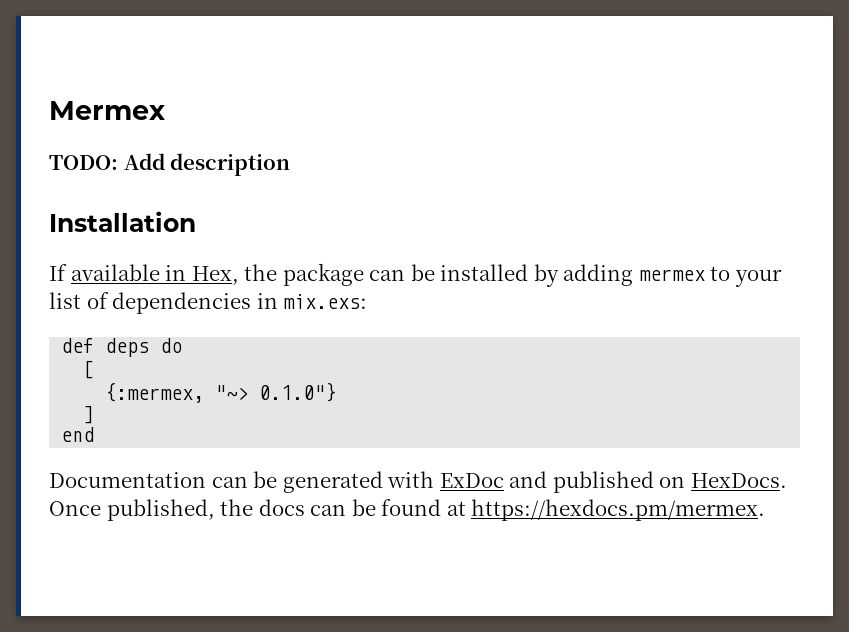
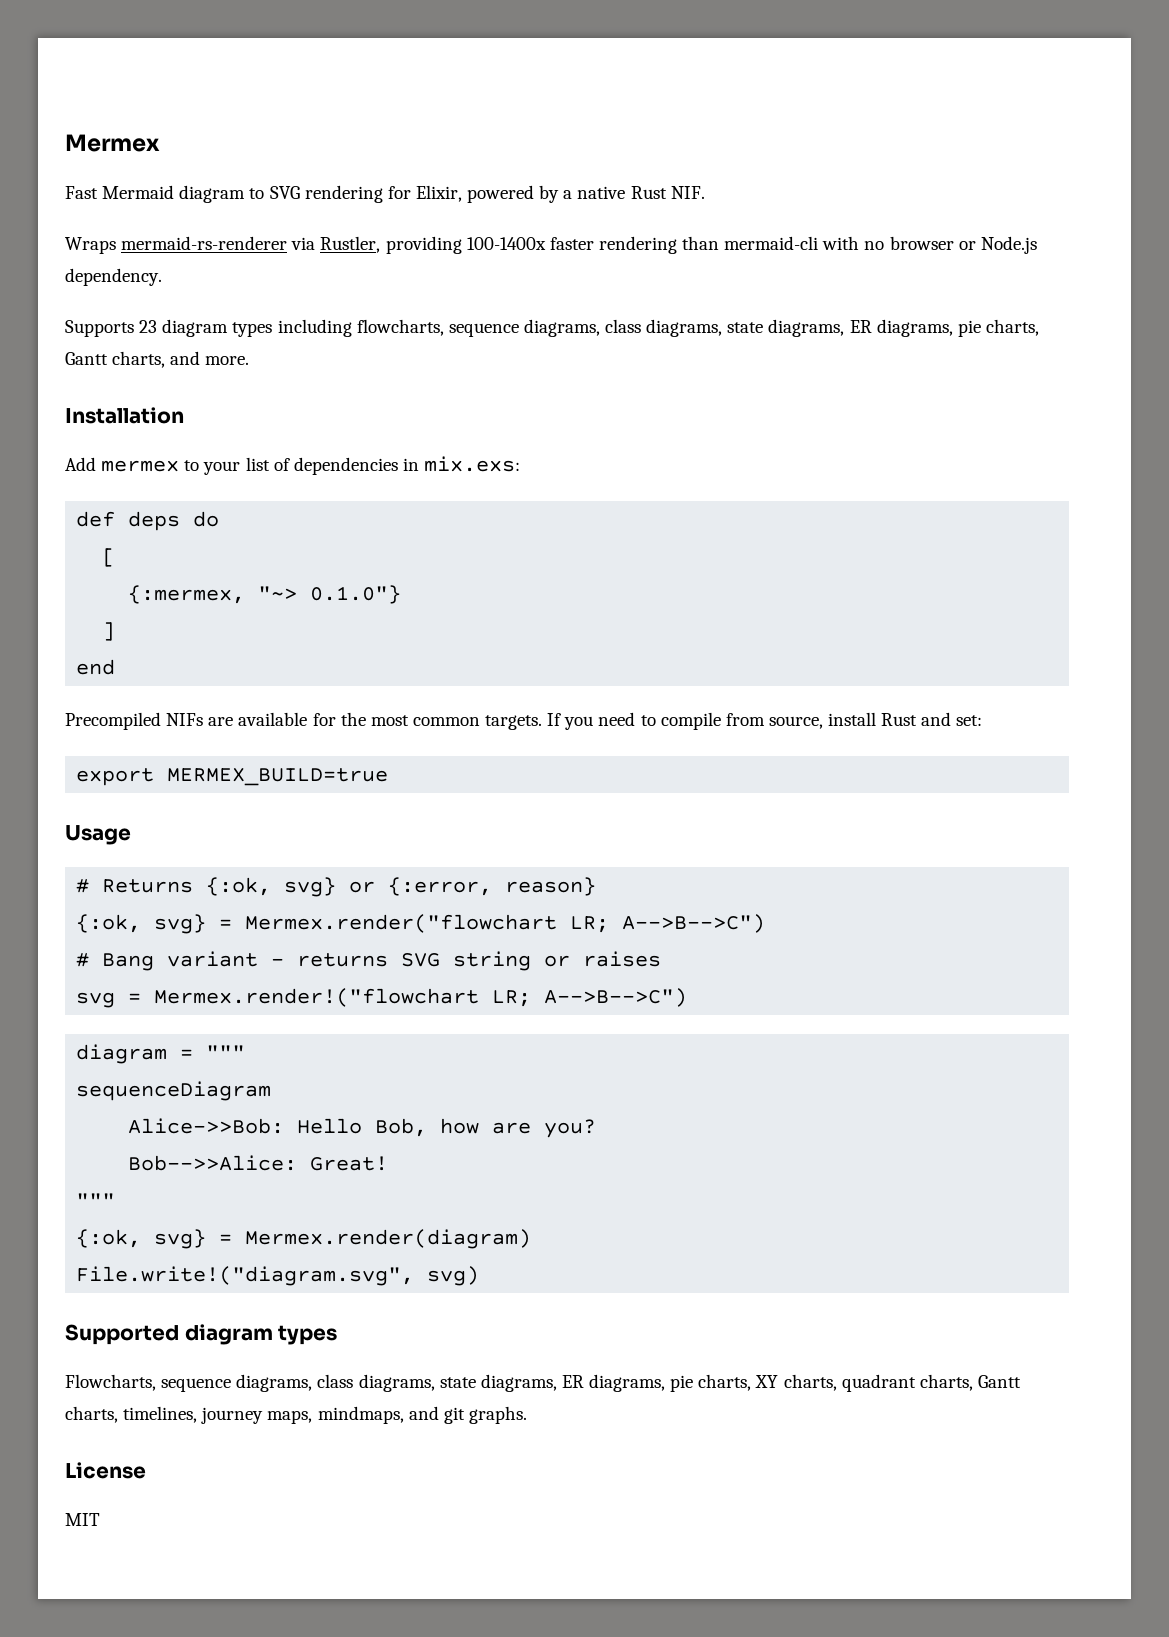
[49,153,291,176] [49,211,196,232] [49,263,634,287] TODO: Add description // Installation // If available in Hex, the package can be installed by adding -> [65,185,705,203] [65,236,1037,254] [65,268,162,286] [65,319,1039,337] [65,351,250,368] [65,407,184,424] [65,457,96,471] Fast Mermaid diagram to SVG rendering for Elixir, powered by a native Rust NIF. // Wraps mermaid-rs-renderer via Rustler, providing 100-1400x faster rendering than mermaid-cli with no browser or Node.js dependency. // Supports 23 diagram types including flowcharts, sequence diagrams, class diagrams, state diagrams, ER diagrams, pie charts, Gantt charts, and more. // Installation // Add
[49,471,787,493] [49,499,766,521] Documentation can be generated with ExDoc and published on HexDocs. Once published, the docs can be found at https://hexdocs.pm/mermex. -> [65,712,983,730] [76,768,389,786] [65,825,131,845] [76,877,597,897] [76,914,766,934] [76,951,662,971] [76,988,688,1008] [76,1044,246,1064] [76,1081,272,1101] [128,1118,597,1138] [128,1155,389,1171] [76,1193,116,1207] [76,1229,532,1249] [76,1266,480,1286] [65,1324,338,1345] [65,1374,1021,1392] [65,1406,527,1424] [65,1462,146,1479] [65,1513,100,1526] Precompiled NIFs are available for the most common targets. If you need to compile from source, install Rust and set: // export MERMEX_BUILD=true // Usage // # Returns {:ok, svg} or {:error, reason} // {:ok, svg} = Mermex.render("flowchart LR; A-->B-->C") // # Bang variant - returns SVG string or raises // svg = Mermex.render!("flowchart LR; A-->B-->C") // diagram = """ // sequenceDiagram // Alice->>Bob: Hello Bob, how are you? // Bob-->>Alice: Great! // """ // {:ok, svg} = Mermex.render(diagram) // File.write!("diagram.svg", svg) // Supported diagram types // Flowcharts, sequence diagrams, class diagrams, state diagrams, ER diagrams, pie charts, XY charts, quadrant charts, Gantt charts, timelines, journey maps, mindmaps, and git graphs. // License // MIT

